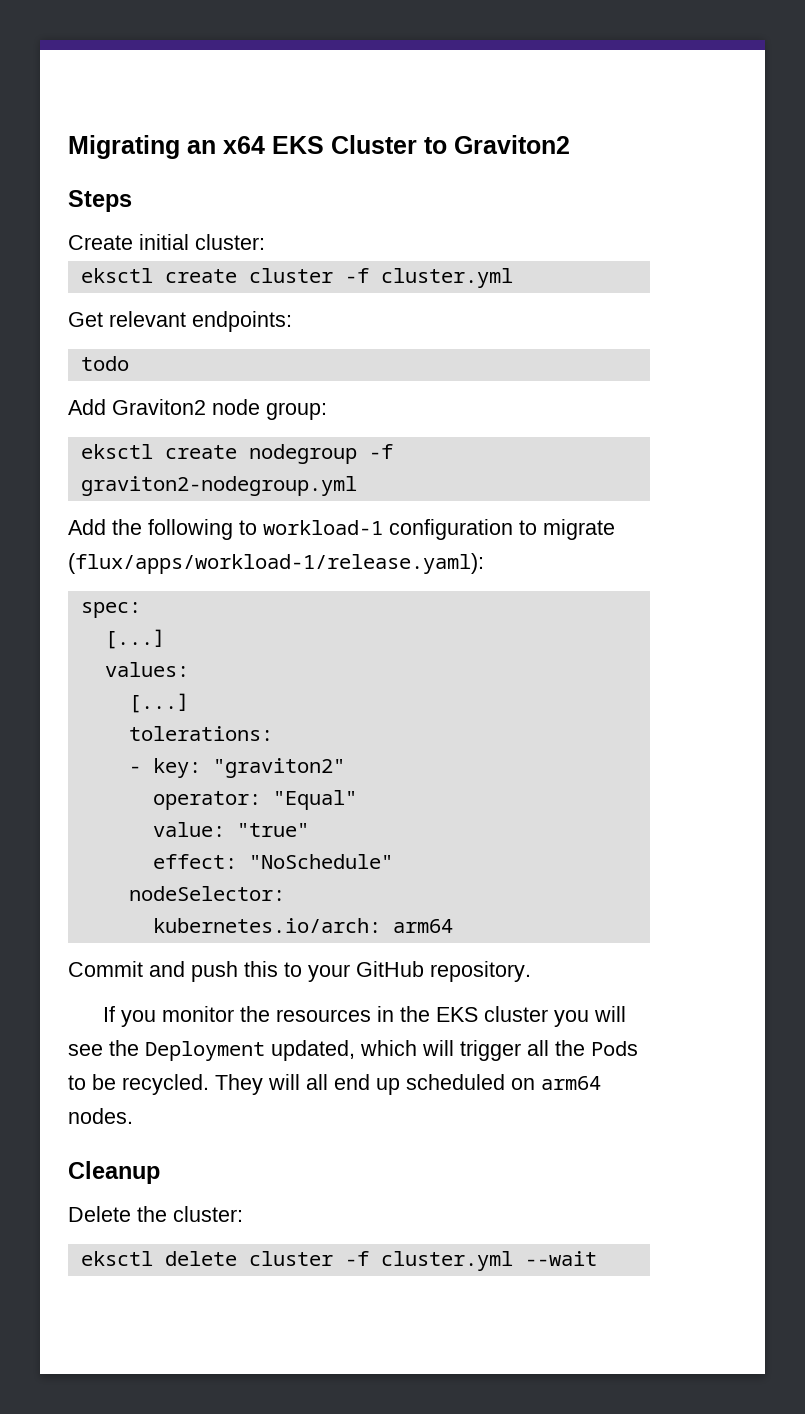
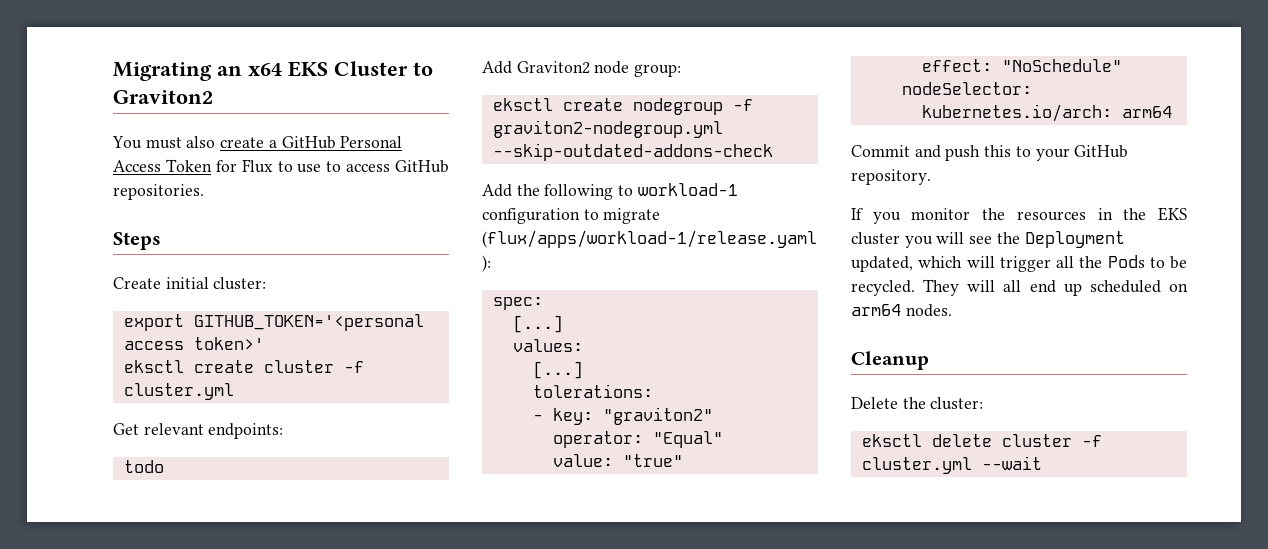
(570, 144) none -> [112,136,403,149] [113,159,449,173] [113,184,204,200] // You must also create a GitHub Personal Access Token for Flux to use to access GitHub repositories.
(265, 242) none -> [123,314,424,331] [123,337,264,350] // export GITHUB_TOKEN='<personal access token>'
(357, 486) none -> [492,143,773,161] --skip-outdated-addons-check

